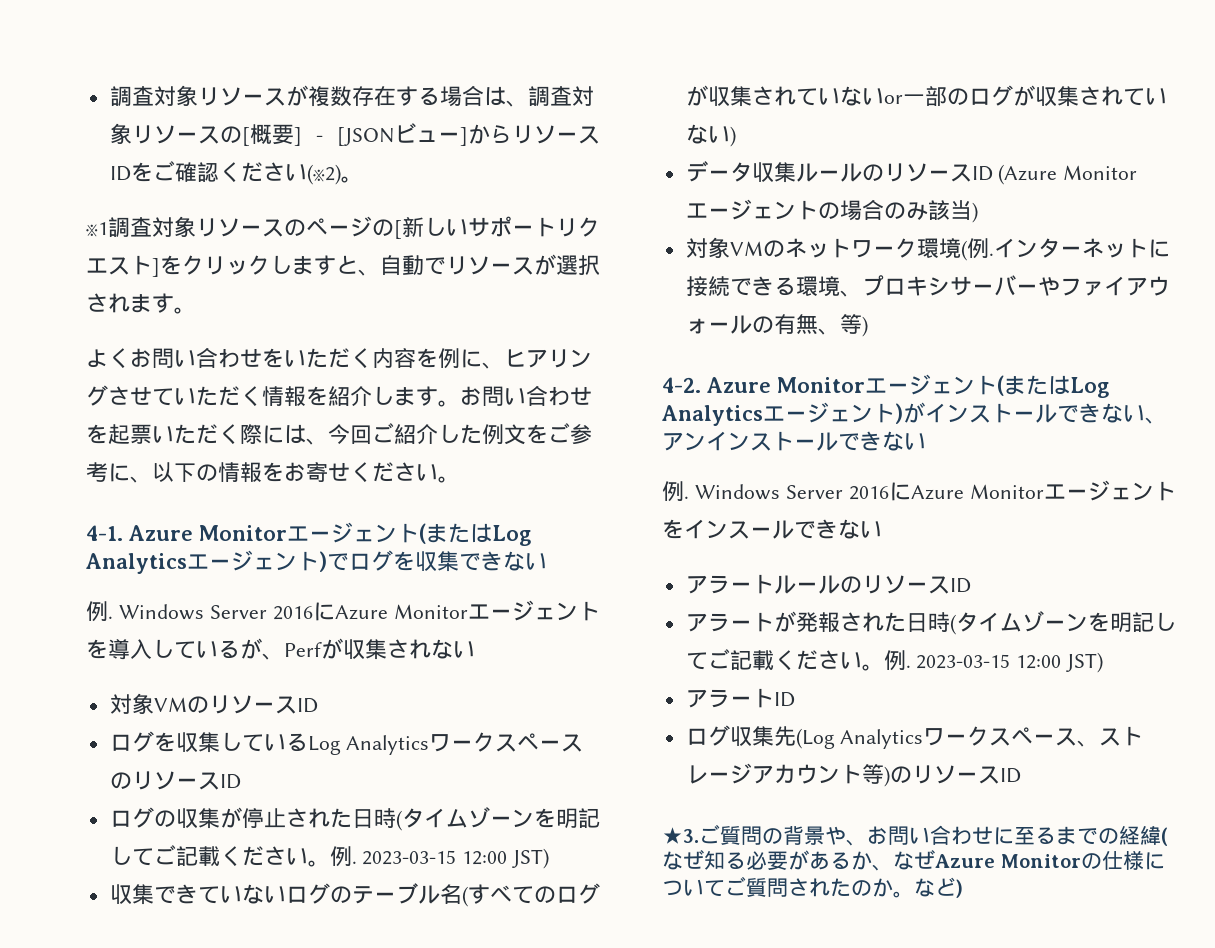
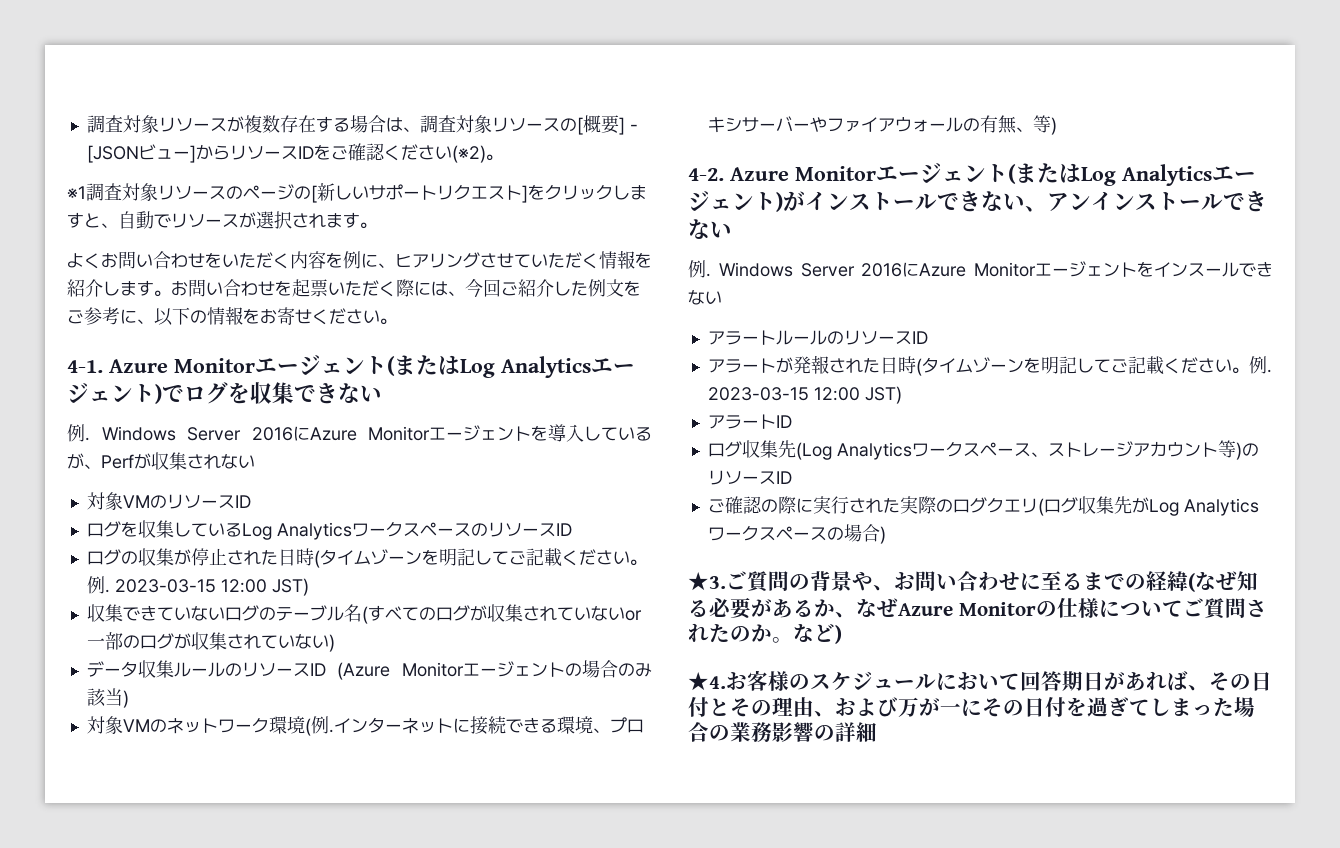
(1021, 775) none -> [707,496,1259,516] [707,524,886,544] // ご確認の際に実行された実際のログクエリ(ログ収集先がLog Analyticsワークスペースの場合)
(963, 888) none -> [688,670,1272,691] [688,696,1255,717] [688,722,877,742] // ★4.お客様のスケジュールにおいて回答期日があれば、その日付とその理由、および万が一にその日付を過ぎてしまった場合の業務影響の詳細

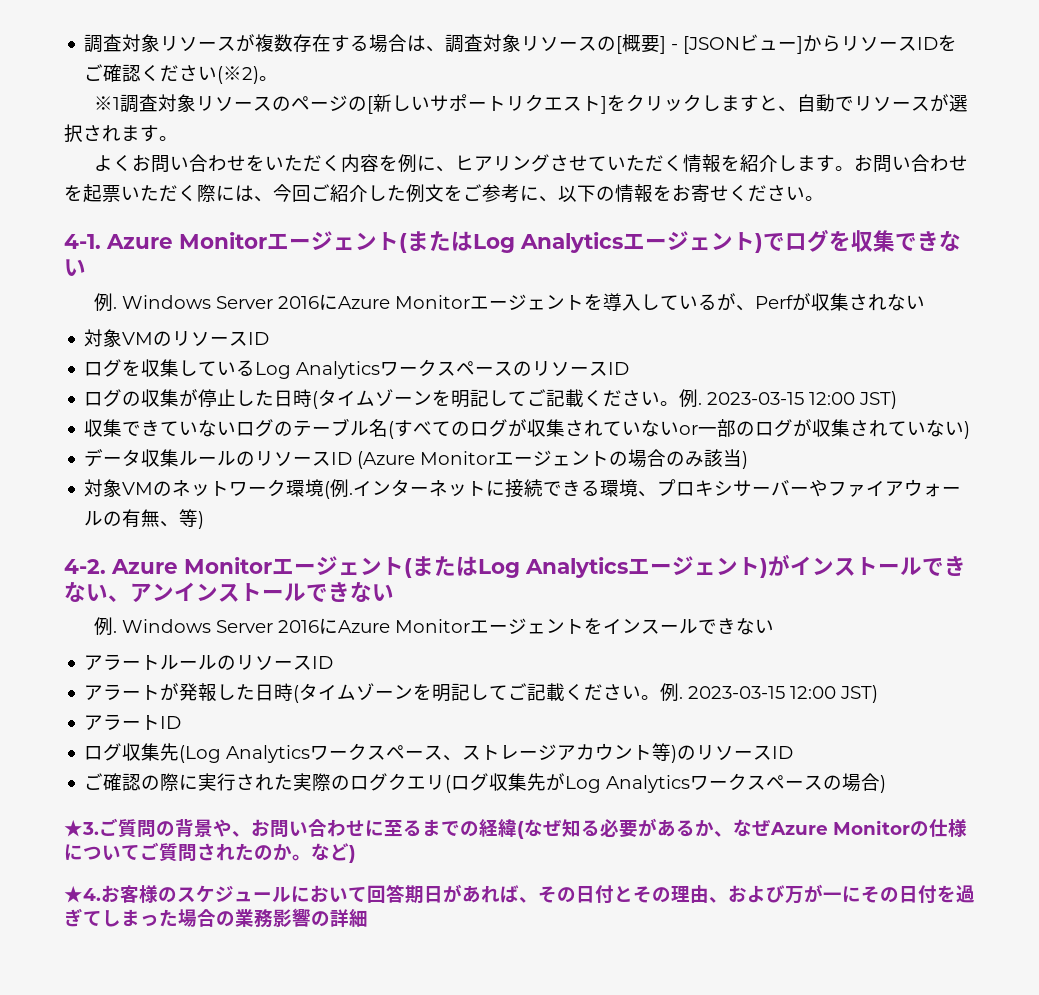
[226,550,261,565] され -> [236,390,256,406] し
[828,358,863,373] され -> [217,684,237,700] し

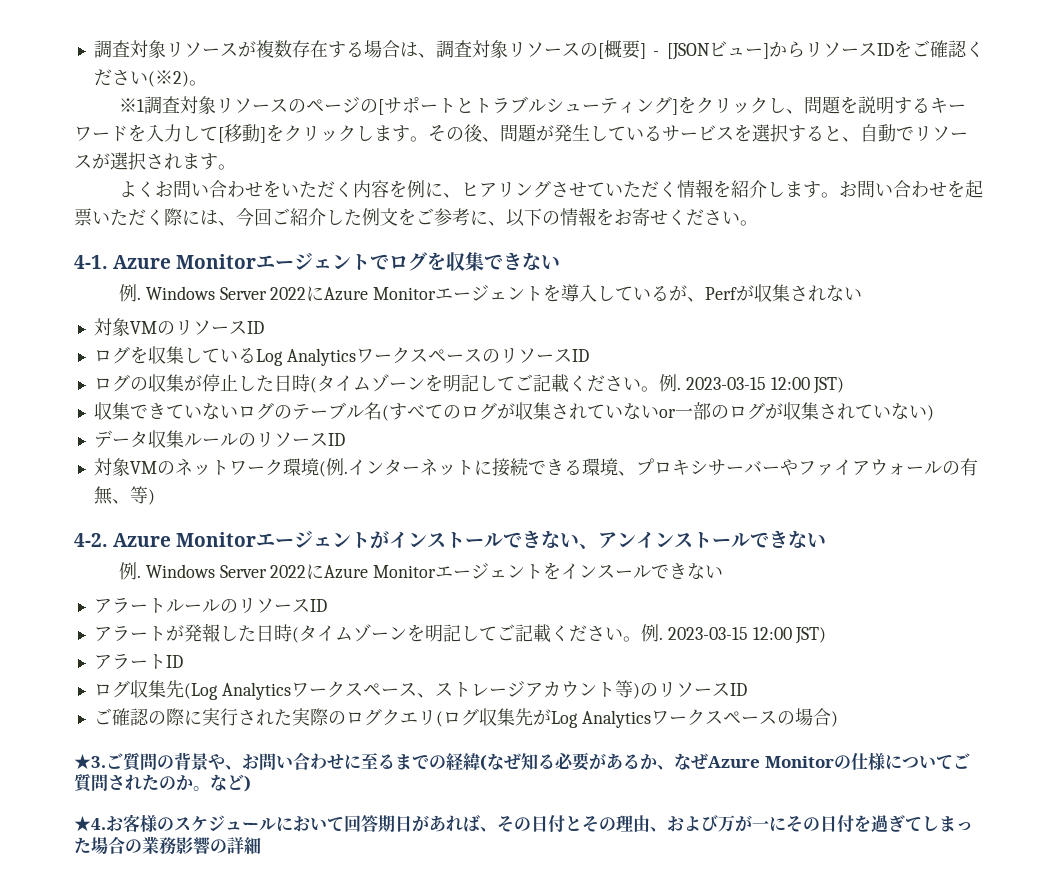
[372,94,430,112] 新しい -> (384, 107) none
[505,94,601,112] リクエスト -> [455,96,966,115] [74,124,260,143] とトラブルシューティング]をクリックし、問題を説明するキーワードを入力して[移動
(759, 103) none -> [410,124,824,142] 。その後、問題が発生しているサービスを選択する
[399,231,763,253] (またはLog Analyticsエージェント) -> (371, 262) none
[277,296,319,309] 2016 -> [270,287,307,300] 2022
[357,449,749,469] (Azure Monitorエージェントの場合のみ該当) -> (345, 439) none
[404,556,768,578] (またはLog Analyticsエージェント) -> (371, 540) none
[277,620,319,633] 2016 -> [270,565,307,578] 2022

